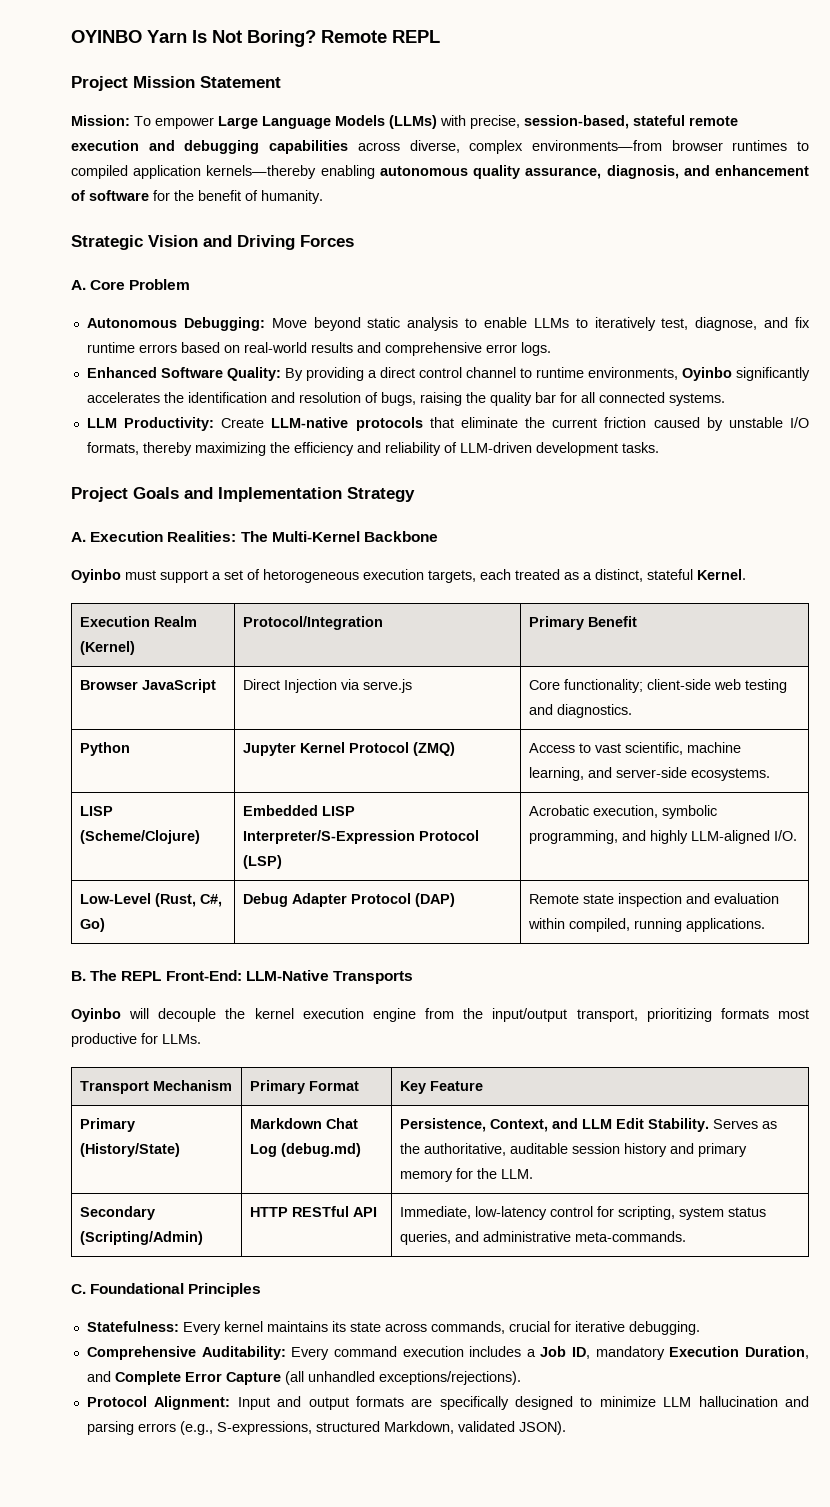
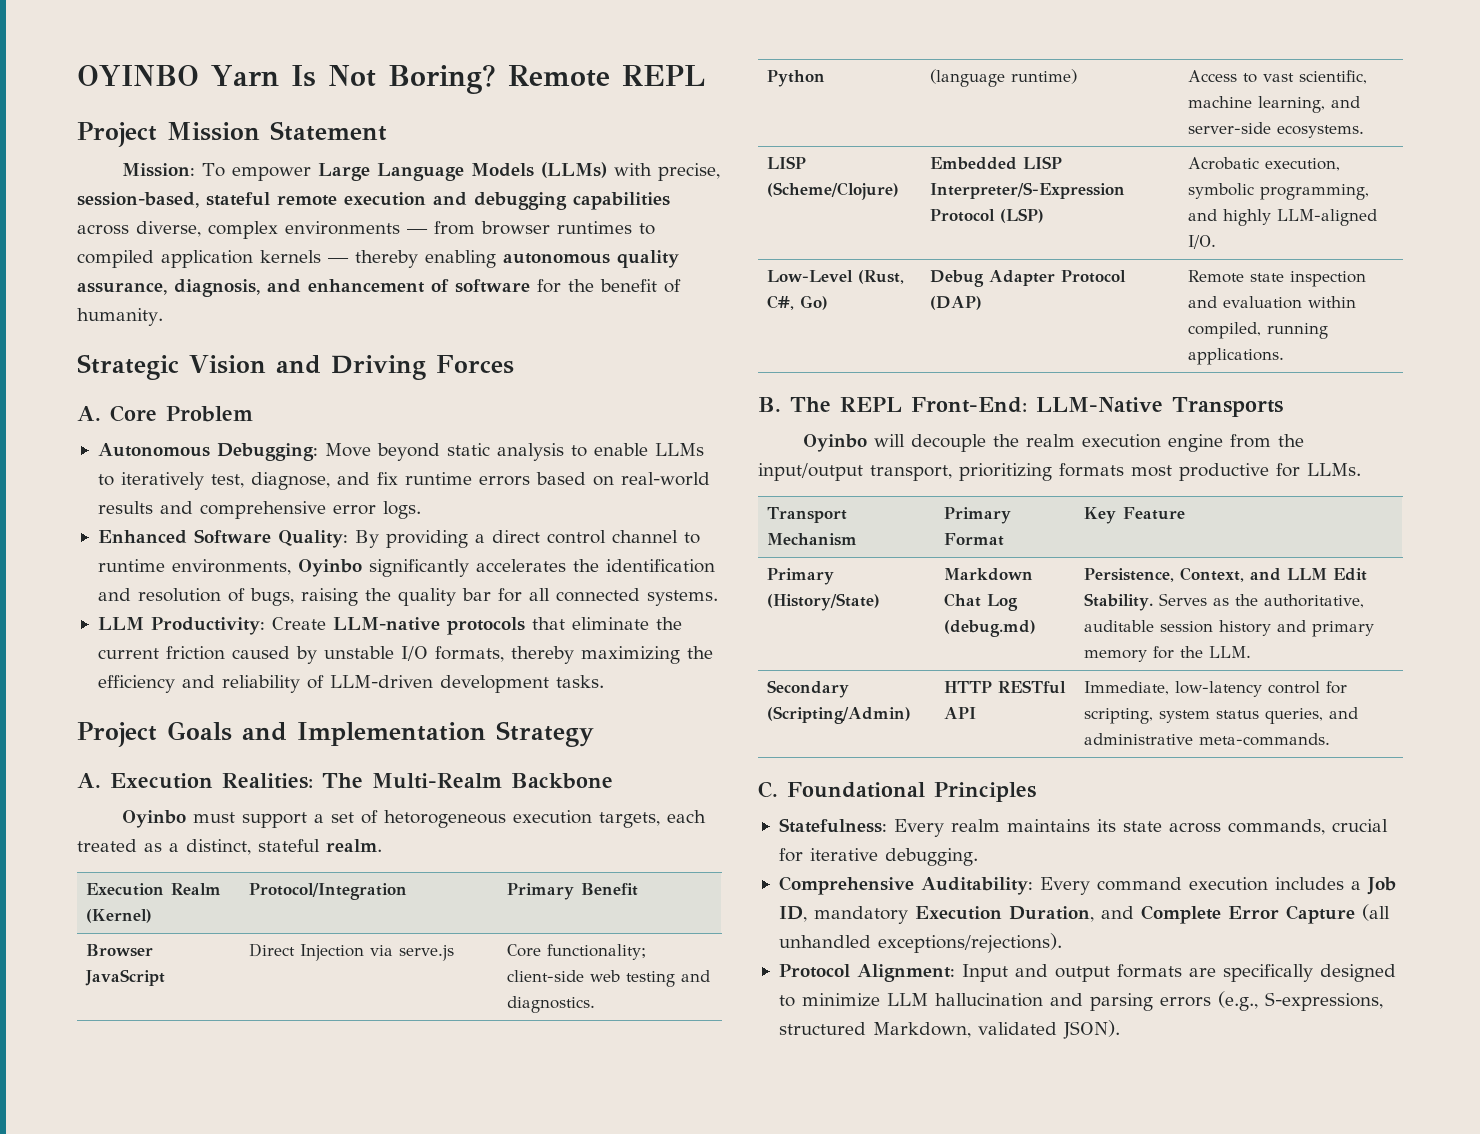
[531,140,662,151] environments—from -> [285,221,475,235] environments — from
[206,165,317,179] kernels—thereby -> [260,250,418,268] kernels — thereby
[271,531,360,542] Multi-Kernel -> [372,773,502,789] Multi-Realm
[697,569,746,580] Kernel. -> [326,839,382,852] realm.
[243,742,456,756] Jupyter Kernel Protocol (ZMQ) -> [930,69,1078,87] (language runtime)
[254,1008,294,1019] kernel -> [1026,434,1076,447] realm
[223,1321,263,1332] kernel -> [950,819,1000,832] realm

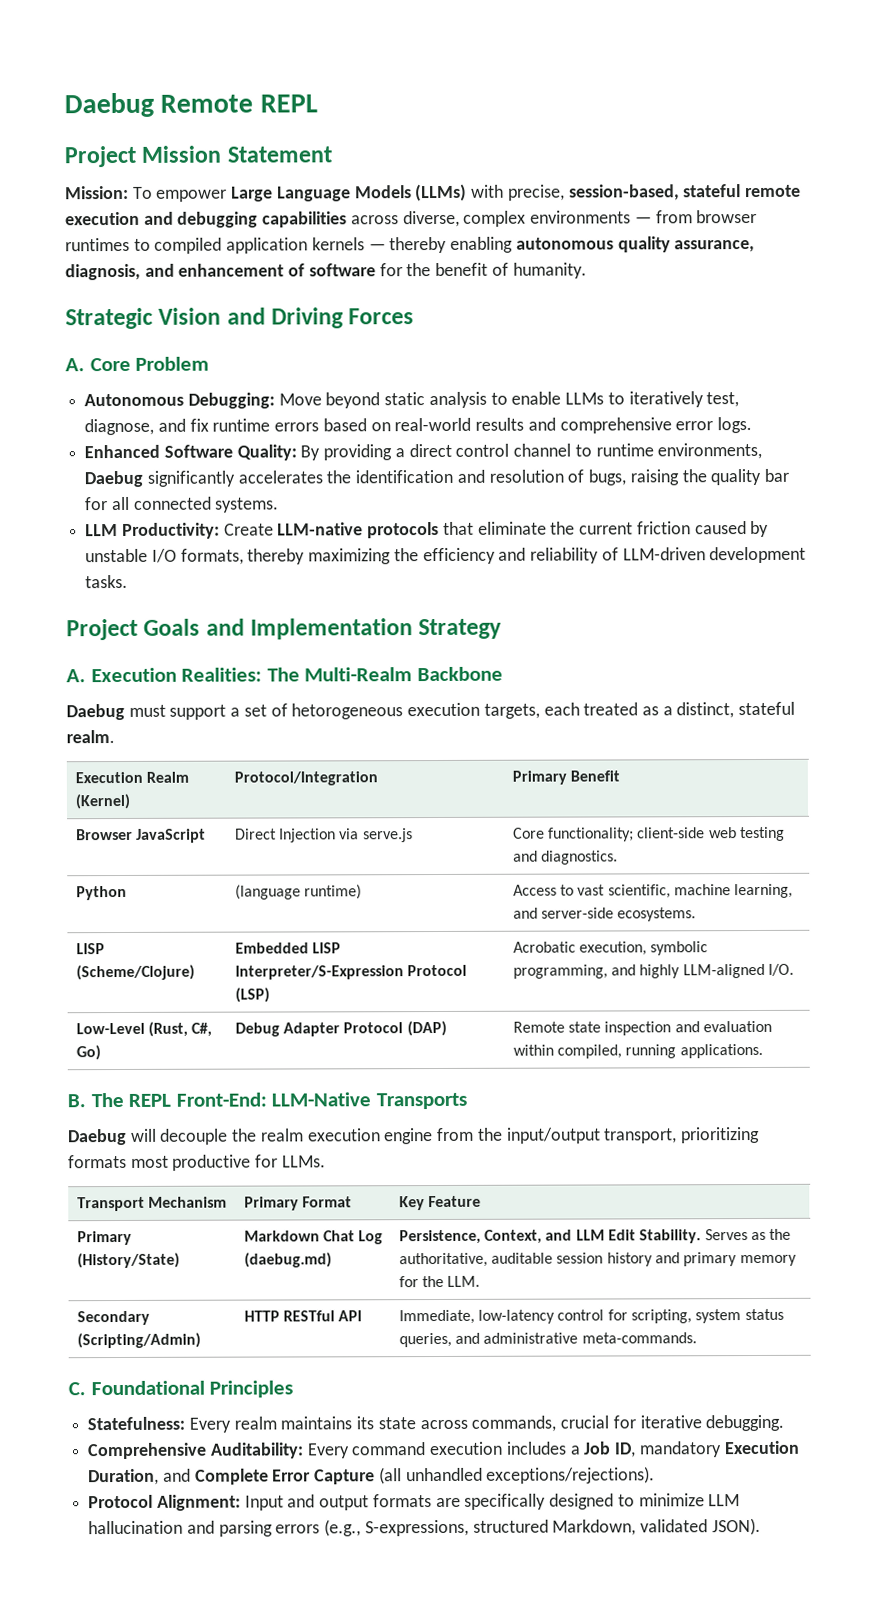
[77,64,496,94] OYINBO Yarn Is Not Boring? -> [64,92,154,118] Daebug
[297,559,362,577] Oyinbo -> [84,470,144,488] Daebug
[122,810,187,828] Oyinbo -> [66,703,125,721] Daebug
[803,434,868,452] Oyinbo -> [67,1128,127,1146] Daebug
[944,620,1037,637] (debug.md) -> [243,1252,332,1268] (daebug.md)

